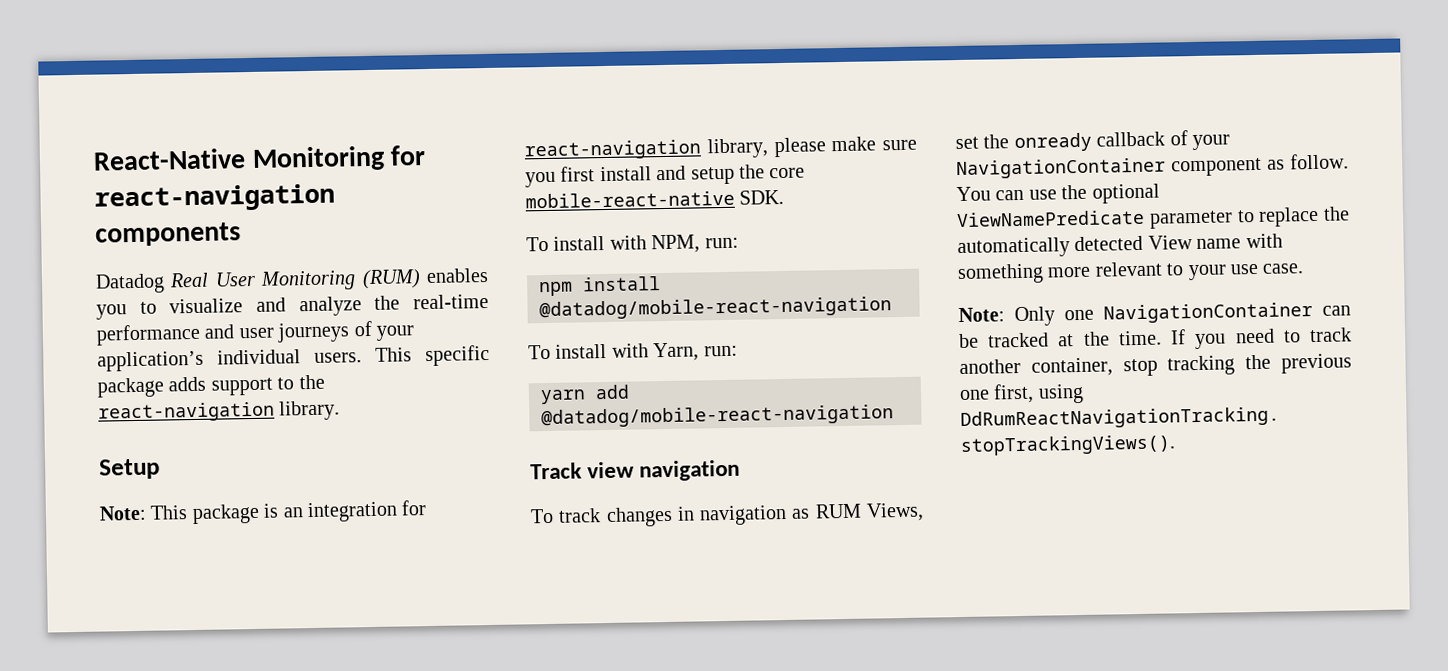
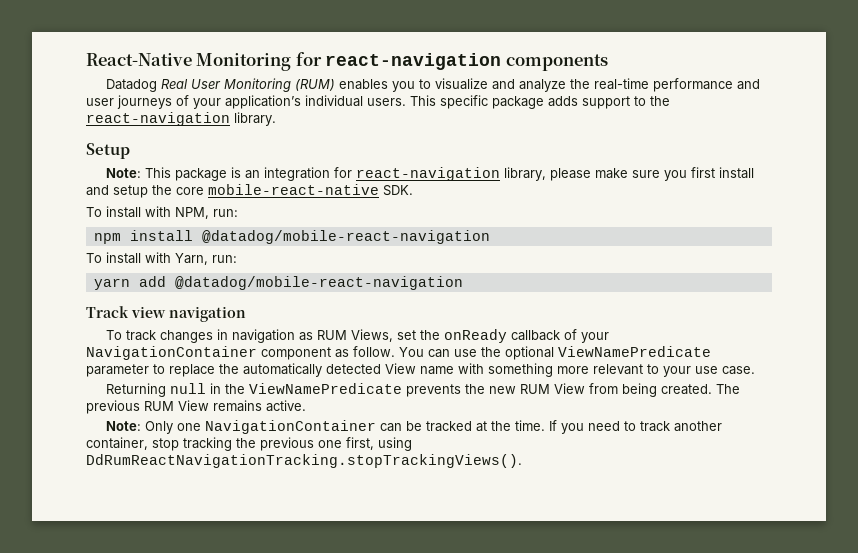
[1013,132,1092,153] onready -> [444,329,508,343] onReady
(1305, 268) none -> [106,383,741,397] [86,400,306,414] // Returning null in the ViewNamePredicate prevents the new RUM View from being created. The previous RUM View remains active.

